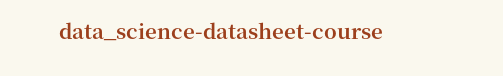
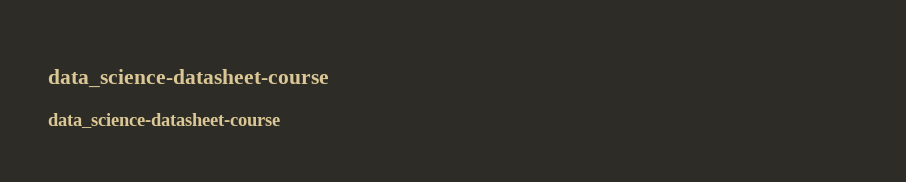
[59,22,383,41] data_science-datasheet-course -> [48,69,329,88] [48,113,280,128] data_science-datasheet-course // data_science-datasheet-course

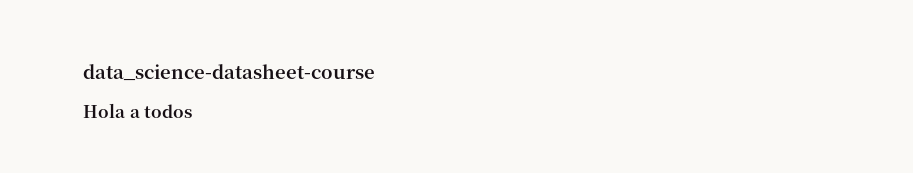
[48,113,280,128] data_science-datasheet-course -> [83,103,193,118] Hola a todos

